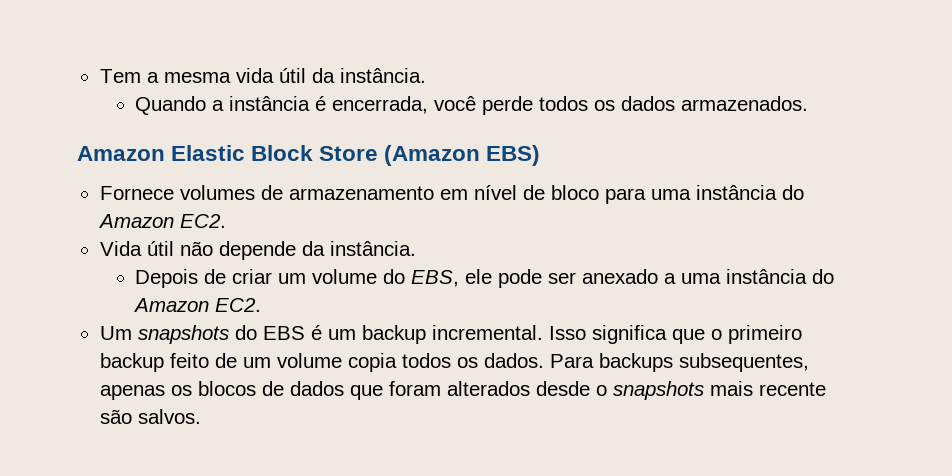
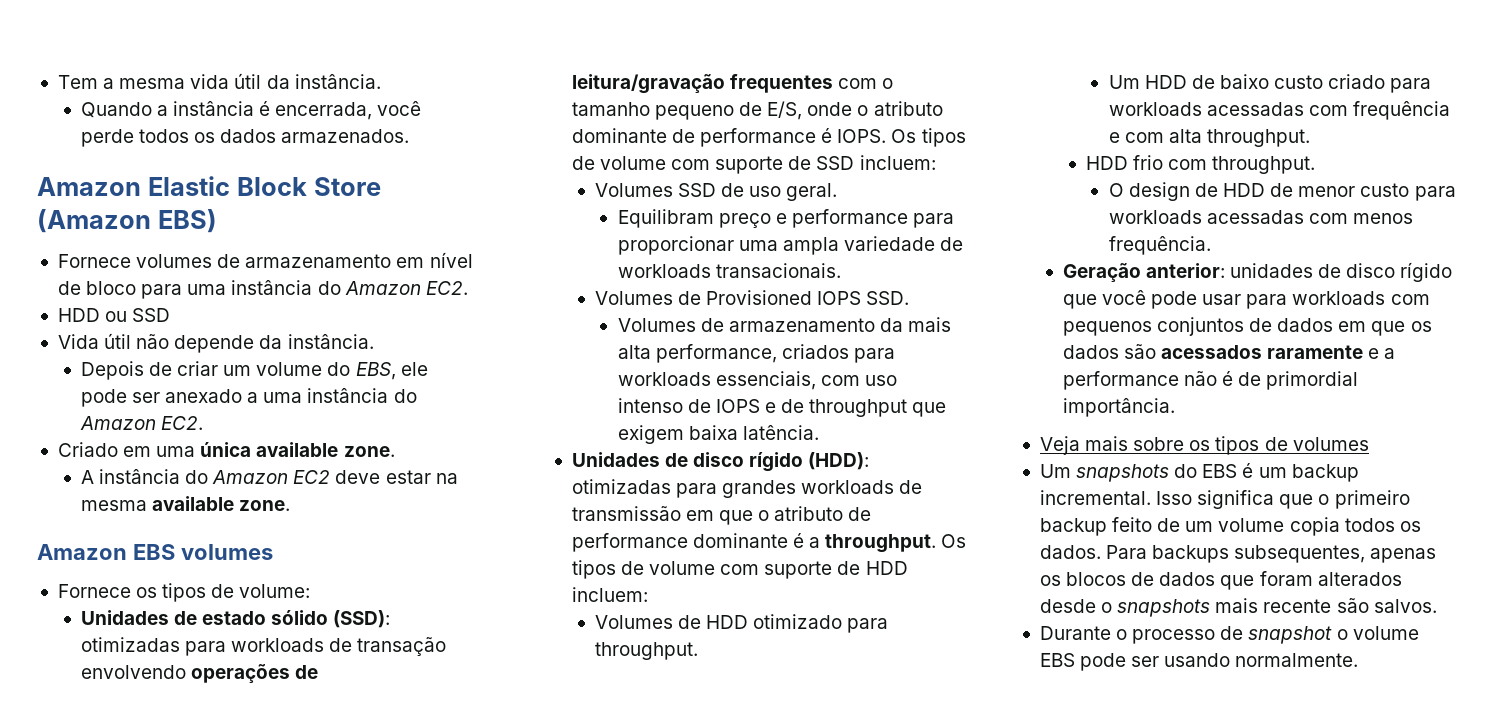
(226, 221) none -> [57,308,171,322] // HDD ou SSD
(262, 305) none -> [57,442,395,457] [80,469,458,484] [80,496,291,511] [37,544,273,560] [57,583,311,602] [80,610,391,628] [80,637,447,656] [80,664,319,683] [571,74,894,94] [571,101,943,120] [571,128,966,147] [571,155,936,174] [594,183,838,201] [617,209,955,228] [617,236,964,255] [617,263,841,278] [594,290,910,305] [617,317,952,332] [617,344,895,363] [617,371,897,390] [617,398,947,417] [617,425,819,444] [571,452,870,472] [571,479,923,498] [571,506,872,525] [571,533,967,553] [571,560,908,579] [571,587,648,602] [594,614,889,633] [594,642,698,660] [1108,74,1432,93] [1108,101,1450,120] [1108,129,1310,147] [1085,155,1316,174] [1108,182,1456,201] [1108,210,1413,224] [1108,236,1211,255] [1062,262,1453,282] [1062,290,1430,309] [1062,317,1432,336] [1062,344,1396,359] [1062,371,1359,390] [1062,398,1175,417] [1039,436,1369,455] // Criado em uma única available zone. // A instância do Amazon EC2 deve estar na mesma available zone. // Amazon EBS volumes // Fornece os tipos de volume: // Unidades de estado sólido (SSD): otimizadas para workloads de transação envolvendo operações de leitura/gravação frequentes com o tamanho pequeno de E/S, onde o atributo dominante de performance é IOPS. Os tipos de volume com suporte de SSD incluem: // Volumes SSD de uso geral. // Equilibram preço e performance para proporcionar uma ampla variedade de workloads transacionais. // Volumes de Provisioned IOPS SSD. // Volumes de armazenamento da mais alta performance, criados para workloads essenciais, com uso intenso de IOPS e de throughput que exigem baixa latência. // Unidades de disco rígido (HDD): otimizadas para grandes workloads de transmissão em que o atributo de performance dominante é a throughput. Os tipos de volume com suporte de HDD incluem: // Volumes de HDD otimizado para throughput. // Um HDD de baixo custo criado para workloads acessadas com frequência e com alta throughput. // HDD frio com throughput. // O design de HDD de menor custo para workloads acessadas com menos frequência. // Geração anterior: unidades de disco rígido que você pode usar para workloads com pequenos conjuntos de dados em que os dados são acessados raramente e a performance não é de primordial importância. // Veja mais sobre os tipos de volumes
(201, 416) none -> [1039,626,1419,644] [1039,653,1359,671] // Durante o processo de snapshot o volume EBS pode ser usando normalmente.

